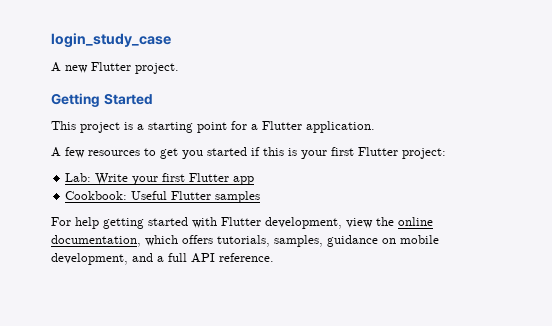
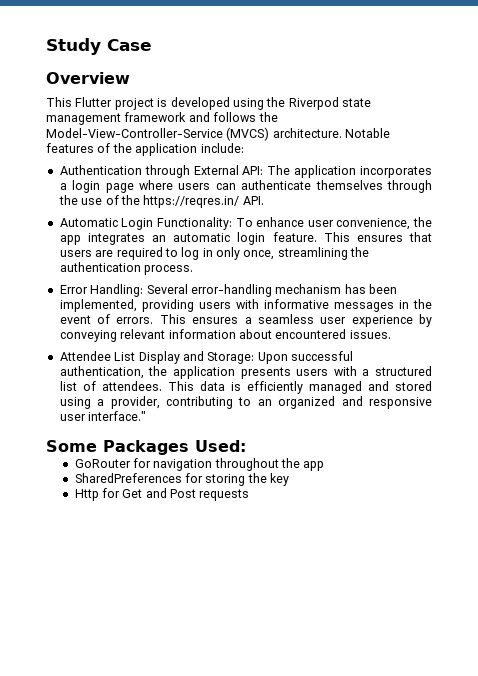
[51,33,171,48] [51,62,179,74] [51,93,153,107] [51,121,76,130] login_study_case // A new Flutter project. // Getting Started // This -> [46,38,152,55] [46,72,130,84] [46,97,113,107] Study Case // Overview // This Flutter
[137,121,375,133] [51,147,446,159] [65,173,255,185] [65,191,261,203] [51,217,433,229] [51,235,439,247] [51,253,274,265] a starting point for a Flutter application. // A few resources to get you started if this is your first Flutter project: // Lab: Write your first Flutter app // Cookbook: Useful Flutter samples // For help getting started with Flutter development, view the online documentation, which offers tutorials, samples, guidance on mobile development, and a full API reference. -> [170,97,371,110] [46,112,278,125] [46,127,391,141] [46,143,244,156] [59,165,432,178] [59,180,432,193] [58,195,264,208] [59,217,432,230] [59,232,432,245] [59,247,370,260] [59,262,194,275] [59,284,397,297] [59,299,432,312] [59,314,432,327] [59,329,391,342] [59,351,353,364] [59,366,432,379] [59,381,432,394] [59,396,432,409] [59,411,147,421] [46,440,246,455] [74,458,325,471] [74,473,290,486] [74,488,250,501] developed using the Riverpod state management framework and follows the Model-View-Controller-Service (MVCS) architecture. Notable features of the application include: // Authentication through External API: The application incorporates a login page where users can authenticate themselves through the use of the https://reqres.in/ API. // Automatic Login Functionality: To enhance user convenience, the app integrates an automatic login feature. This ensures that users are required to log in only once, streamlining the authentication process. // Error Handling: Several error-handling mechanism has been implemented, providing users with informative messages in the event of errors. This ensures a seamless user experience by conveying relevant information about encountered issues. // Attendee List Display and Storage: Upon successful authentication, the application presents users with a structured list of attendees. This data is efficiently managed and stored using a provider, contributing to an organized and responsive user interface." // Some Packages Used: // GoRouter for navigation throughout the app // SharedPreferences for storing the key // Http for Get and Post requests

